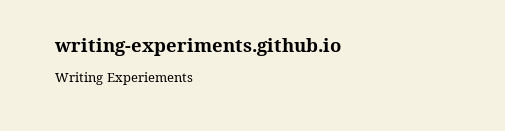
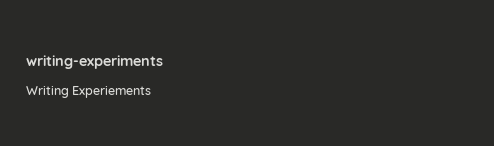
[54,38,341,56] writing-experiments.github.io -> [26,55,163,69] writing-experiments

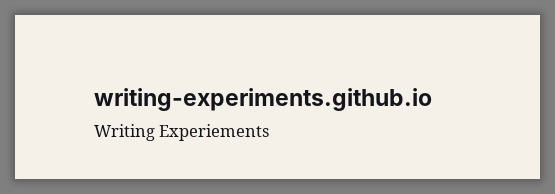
[26,55,163,69] writing-experiments -> [94,88,432,111] writing-experiments.github.io

